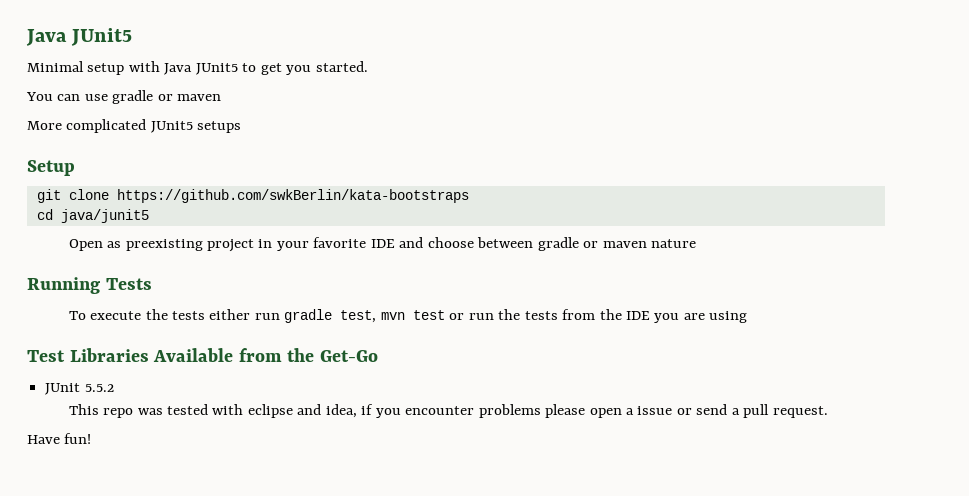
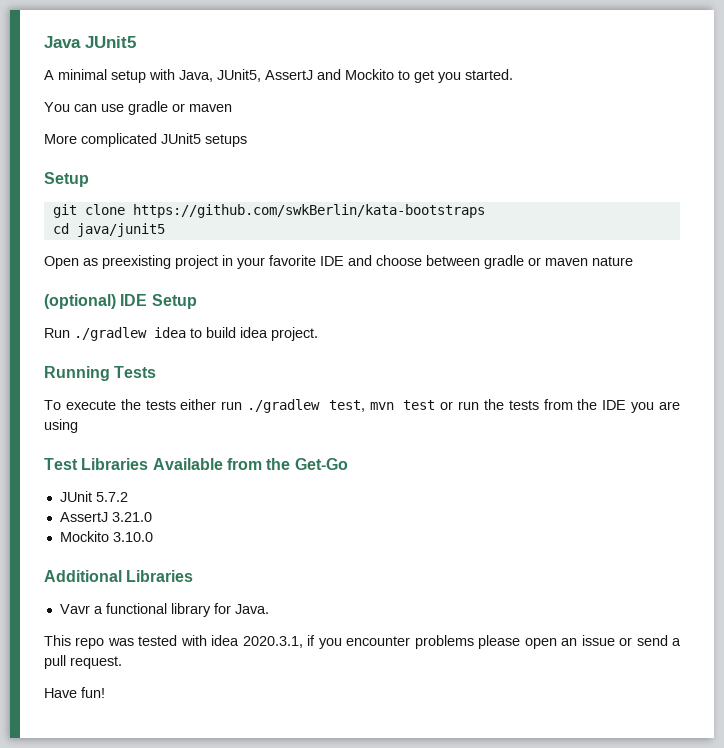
[27,61,238,75] Minimal setup with Java JUnit5 -> [44,69,394,83] A minimal setup with Java, JUnit5, AssertJ and Mockito
(696, 243) none -> [44,294,197,309] [44,327,318,341] // (optional) IDE Setup // Run ./gradlew idea to build idea project.
[284,309,333,323] gradle -> [247,399,321,413] ./gradlew
[84,384,114,392] 5.5.2 -> [95,492,128,502] [59,512,152,522] [59,531,153,542] [44,570,194,582] [59,603,269,617] 5.7.2 // AssertJ 3.21.0 // Mockito 3.10.0 // Additional Libraries // Vavr a functional library for Java.
[247,404,357,418] eclipse and idea, -> [211,635,303,648] idea 2020.3.1,
[625,408,634,415] a -> [561,638,578,646] an

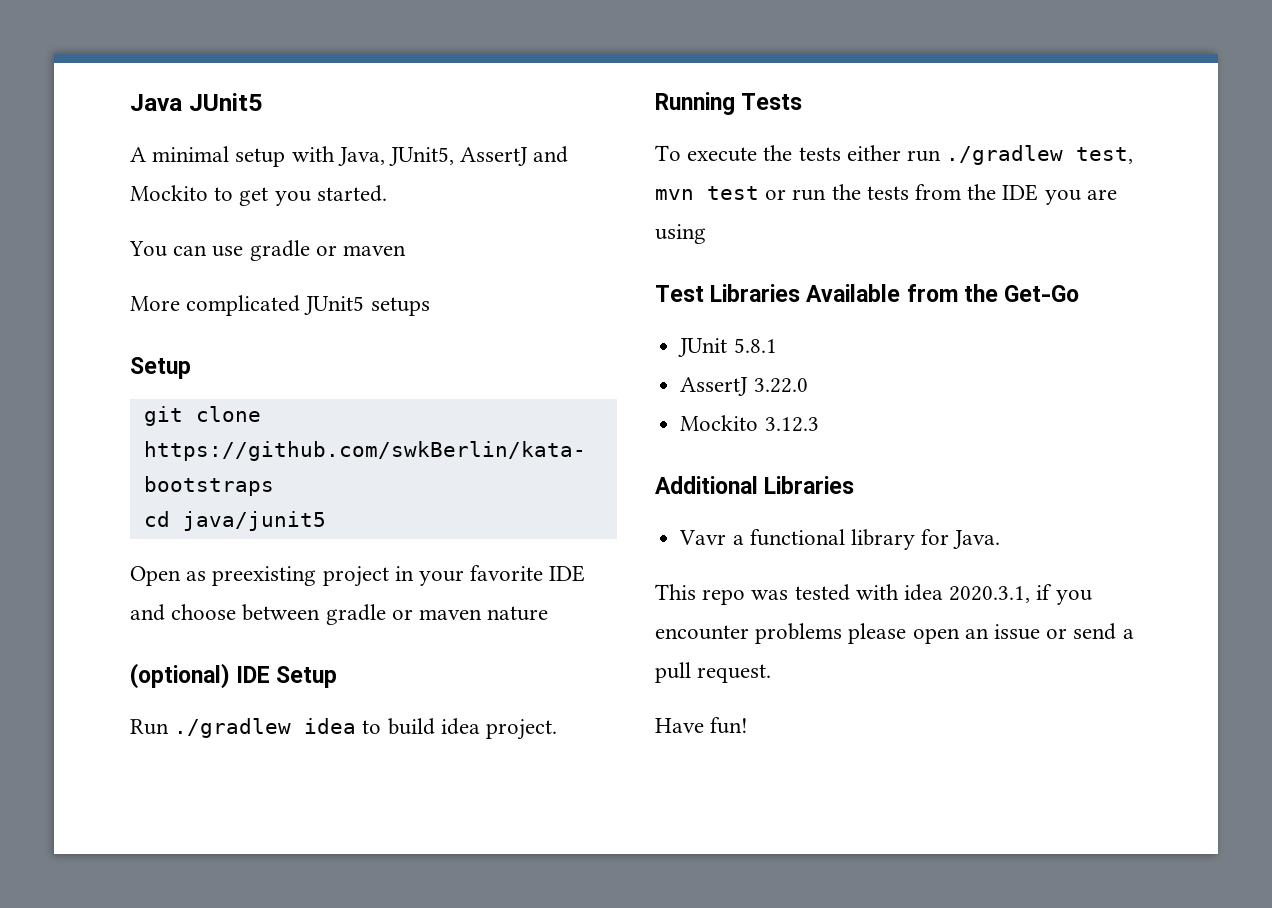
[95,492,128,502] [59,512,152,522] [59,531,153,542] 5.7.2 // AssertJ 3.21.0 // Mockito 3.10.0 -> [733,338,777,353] [680,377,808,396] [680,415,819,432] 5.8.1 // AssertJ 3.22.0 // Mockito 3.12.3

